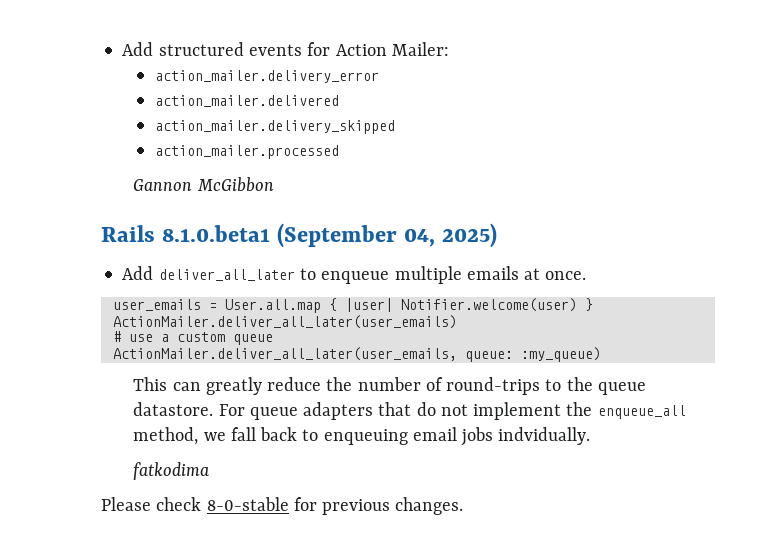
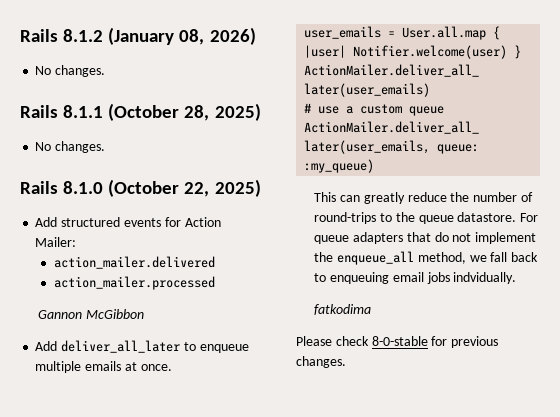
(122, 49) none -> [20,27,256,45] [35,65,106,77] [20,103,261,121] [35,141,106,153] [20,179,261,197] Rails 8.1.2 (January 08, 2026) // No changes. // Rails 8.1.1 (October 28, 2025) // No changes. // Rails 8.1.0 (October 22, 2025) //
[154,70,379,83] // action_mailer.delivery_error -> (77, 242) none
[154,120,395,134] // action_mailer.delivery_skipped -> (215, 262) none
[101,223,498,248] // Rails 8.1.0.beta1 (September 04, 2025) -> (144, 314) none

